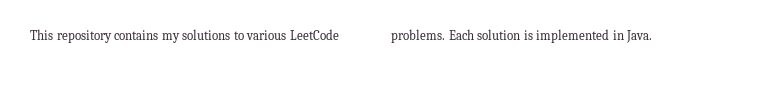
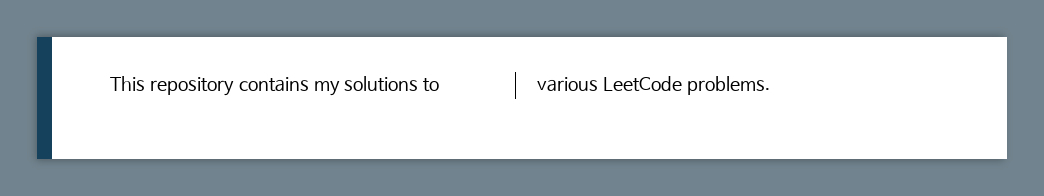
[448,29,653,43] Each solution is implemented in Java. -> (770, 85) none

